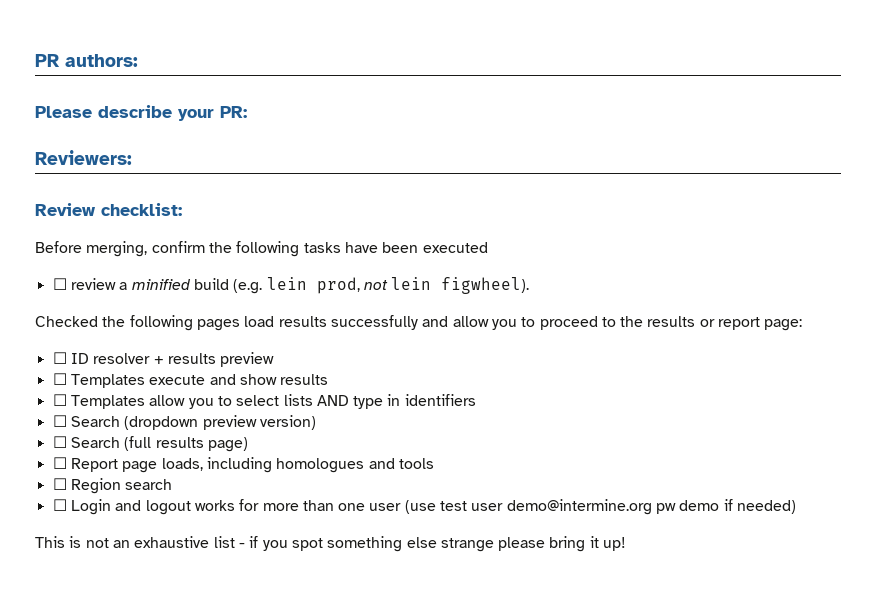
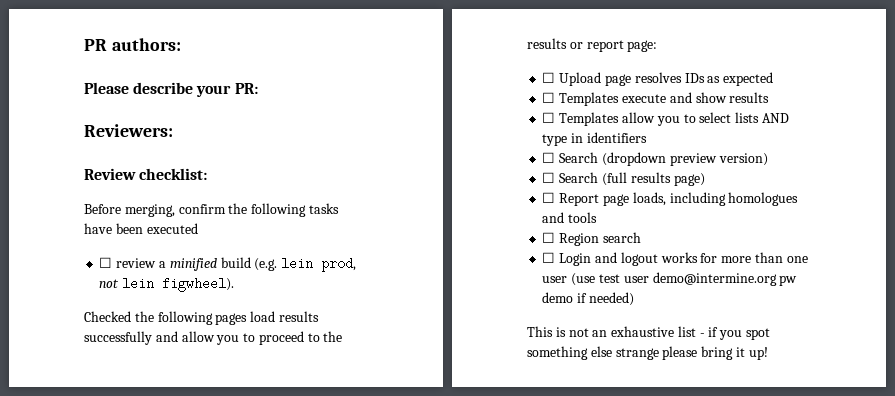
[70,352,275,367] ID resolver + results preview -> [559,72,774,86] Upload page resolves IDs as expected

